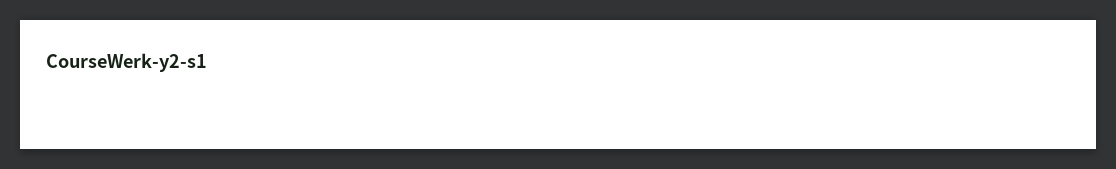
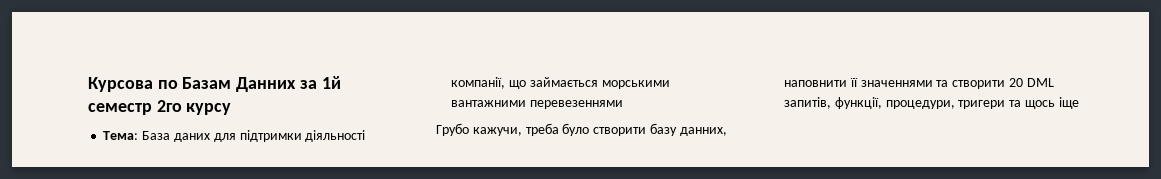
[46,53,207,72] CourseWerk-y2-s1 -> [88,76,341,92] [88,100,232,115] [103,130,366,142] [451,77,670,89] [451,100,624,109] [436,123,727,136] [784,78,1054,89] [784,97,1079,109] Курсова по Базам Данних за 1й семестр 2го курсу // Тема: База даних для підтримки діяльності компанії, що займається морськими вантажними перевезеннями // Грубо кажучи, треба було створити базу данних, наповнити її значеннями та створити 20 DML запитів, функції, процедури, тригери та щось іще

